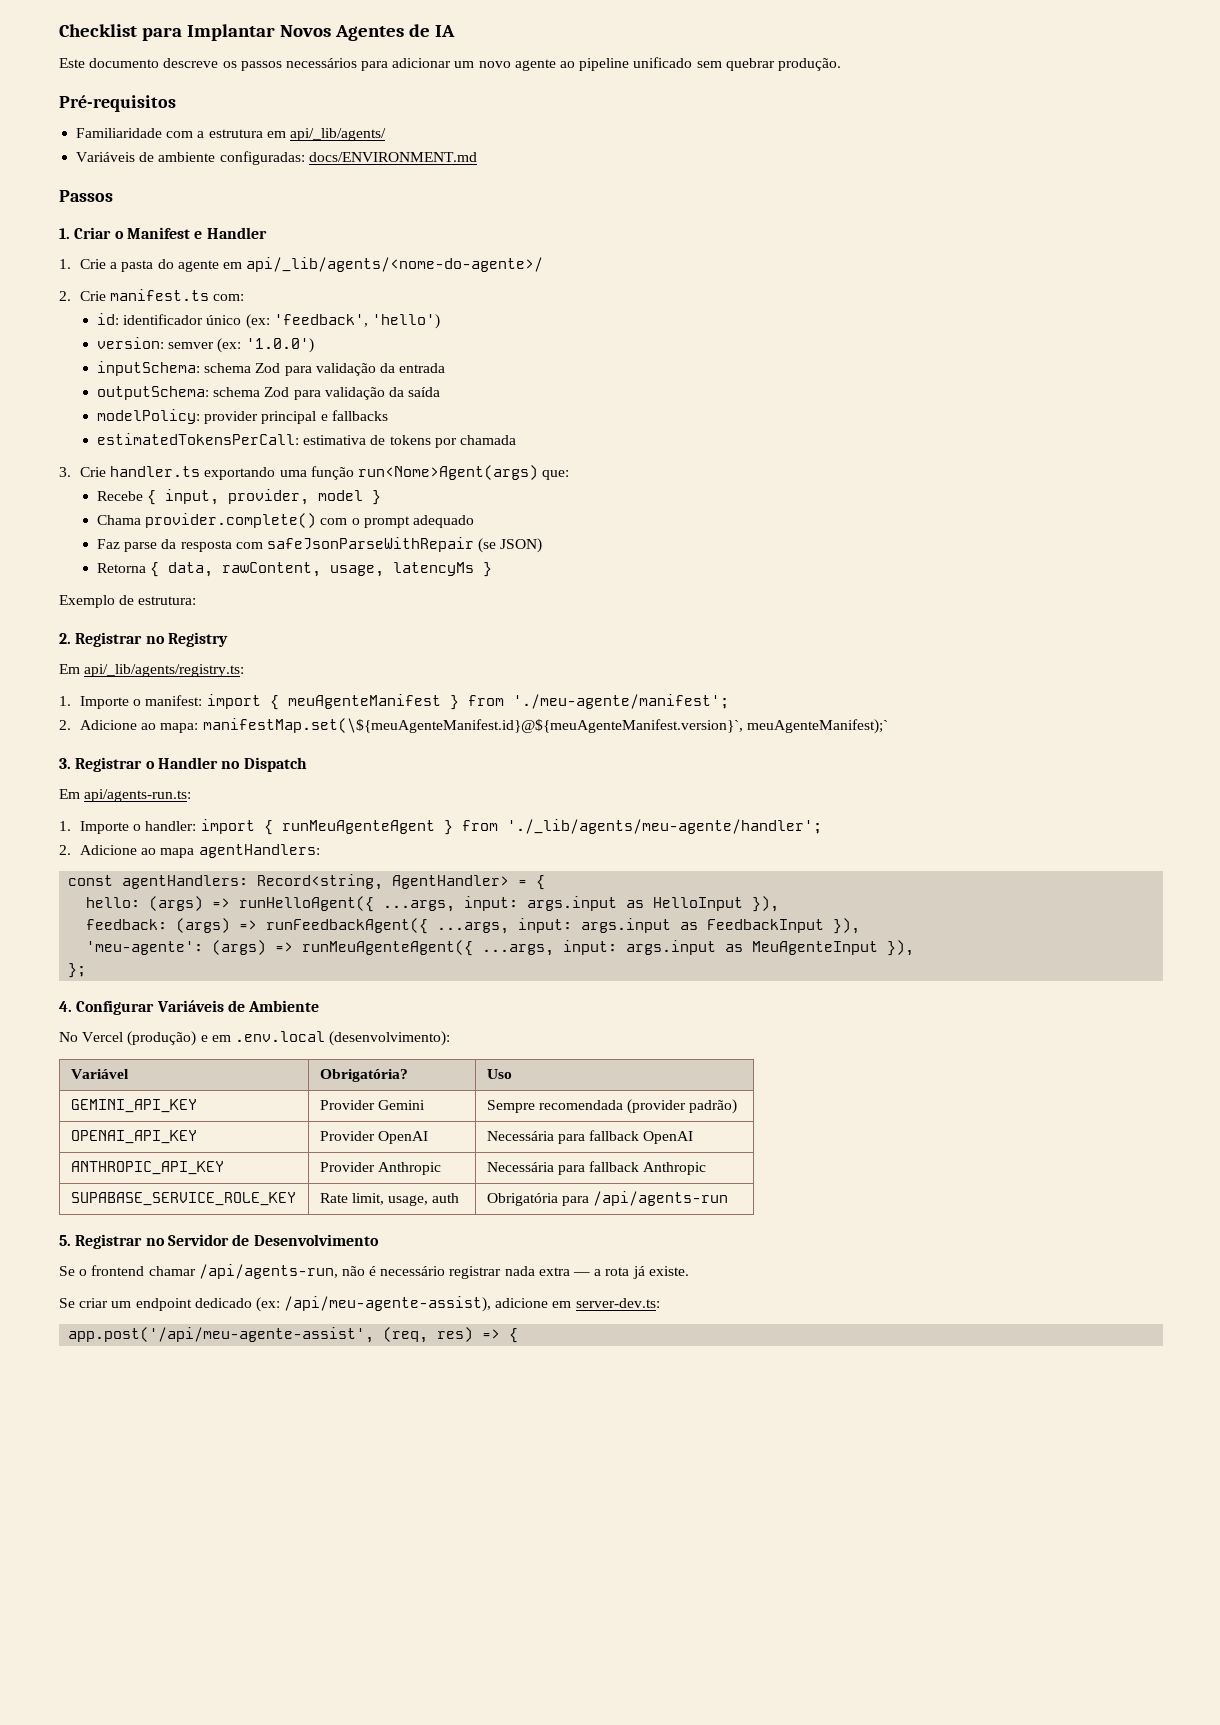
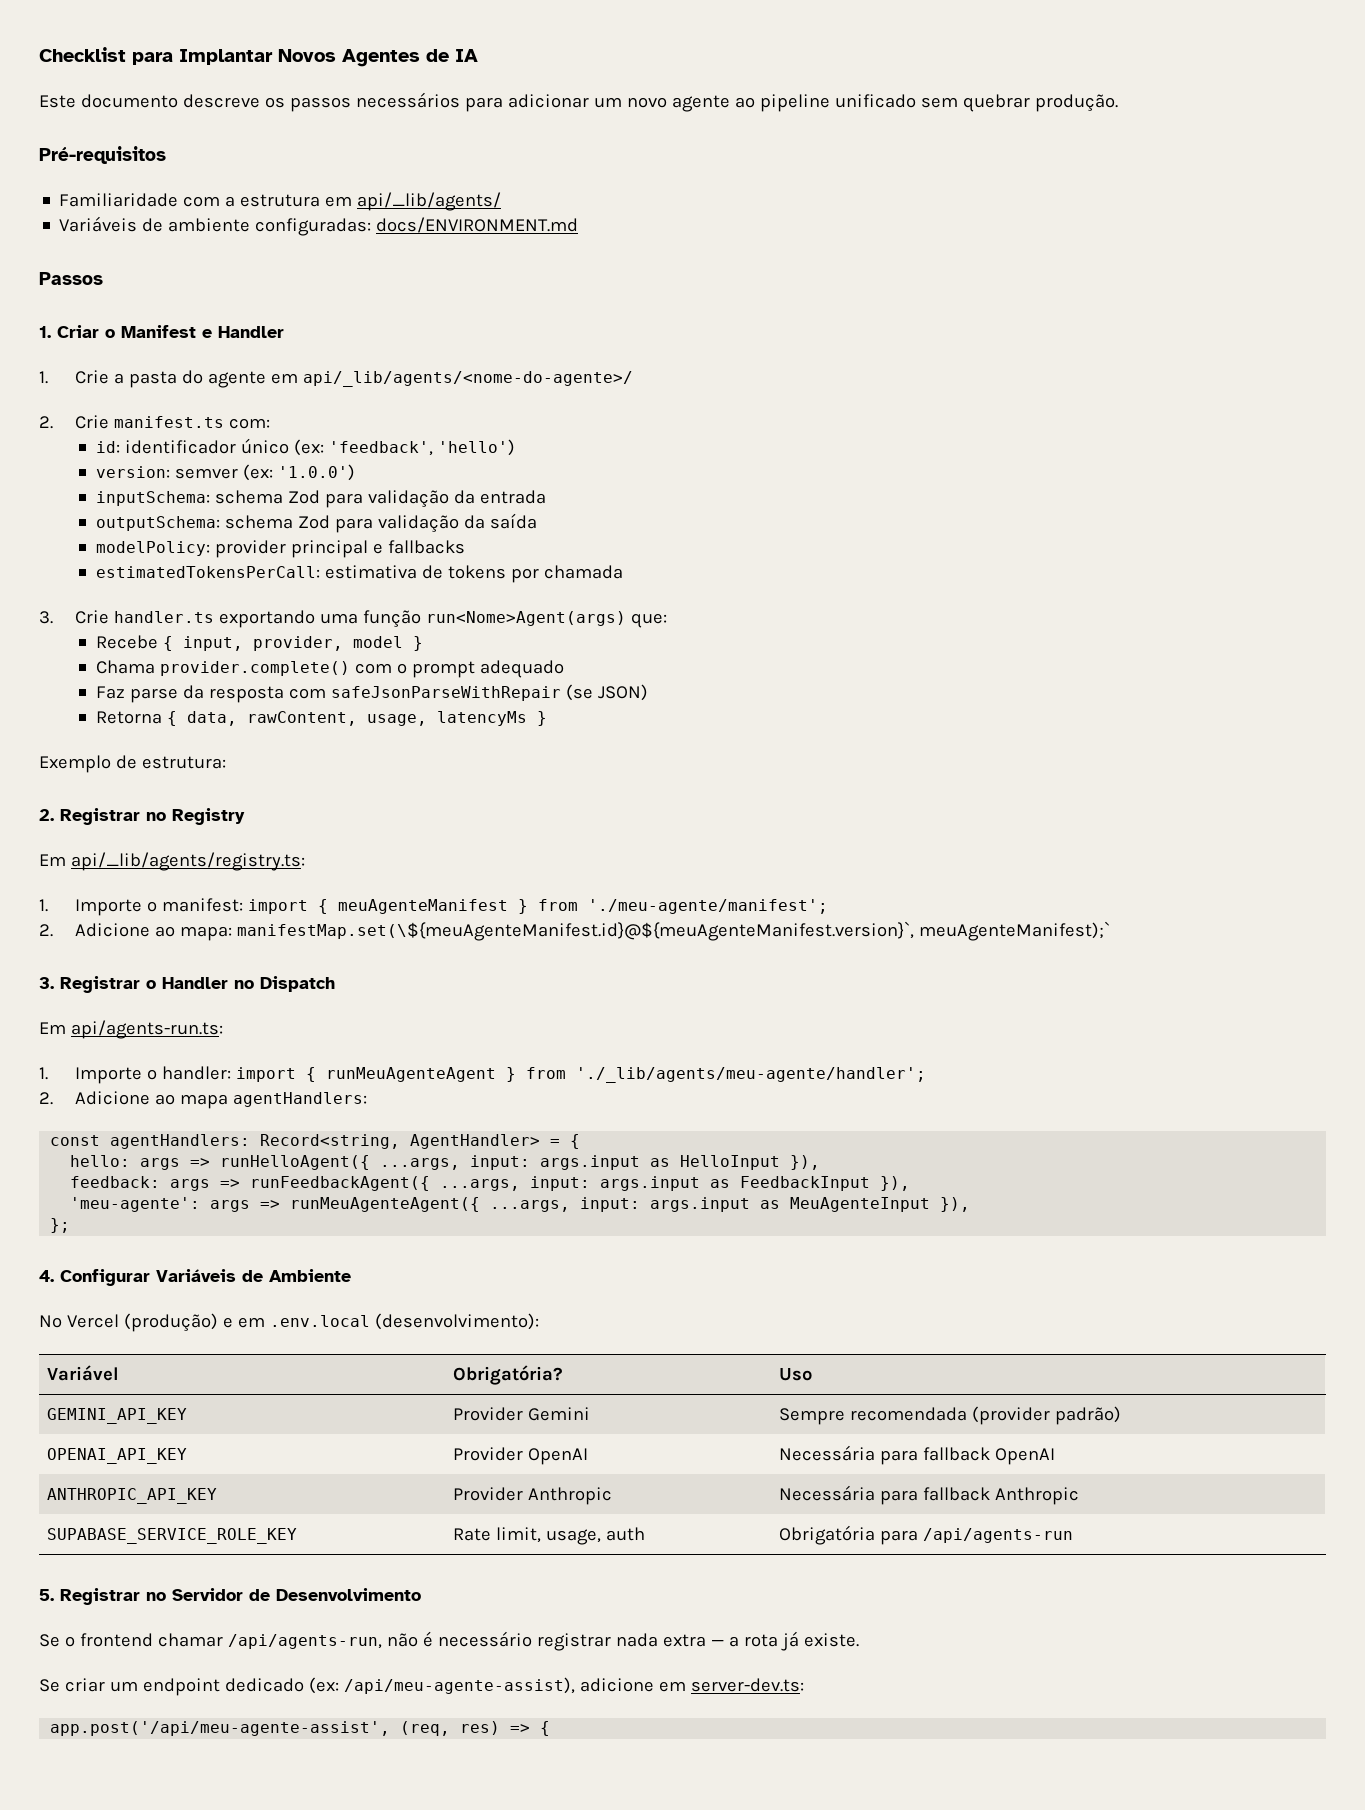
[149,896,204,911] (args) -> [140,1158,181,1170] args
[176,918,231,933] (args) -> [170,1179,211,1191] args
[212,940,267,955] (args) -> [210,1200,251,1212] args

